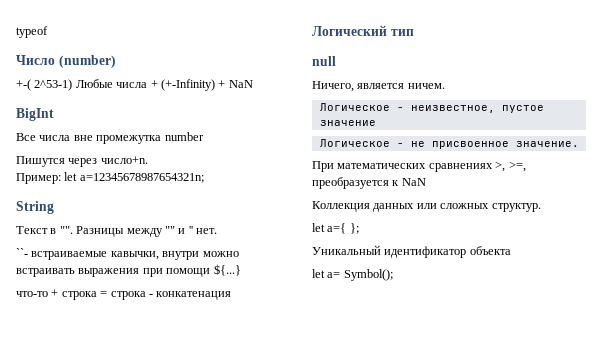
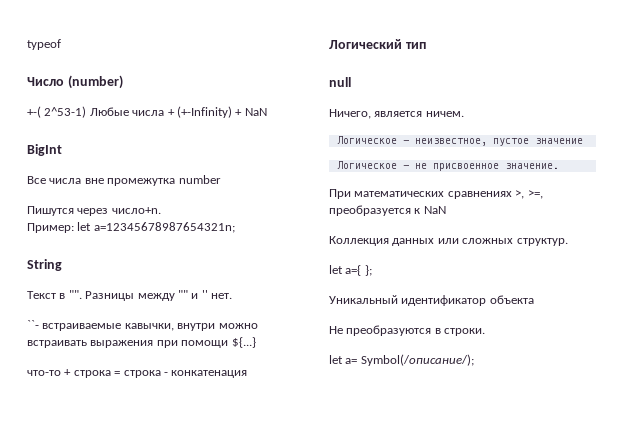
(511, 250) none -> [329,325,486,336] // Не преобразуются в строки.
[343,269,393,281] Symbol(); -> [360,354,474,366] Symbol(/описание/);

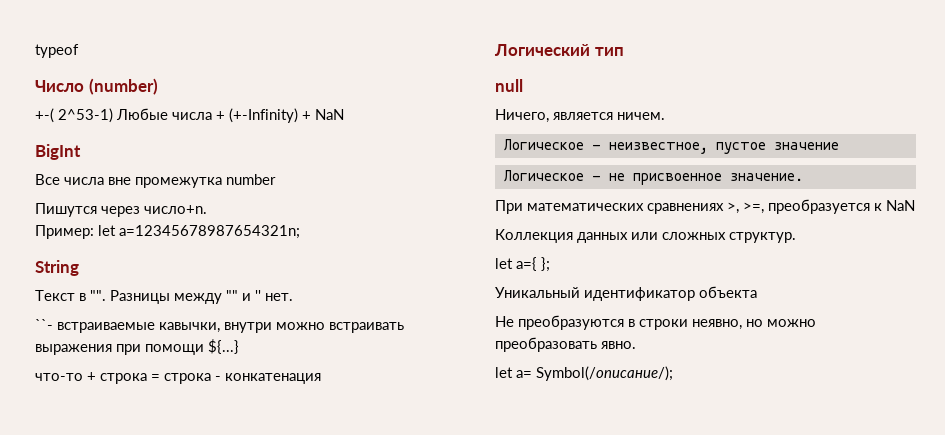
[444,328,486,336] строки. -> [639,319,816,330] [495,337,636,352] строки неявно, но можно преобразовать явно.

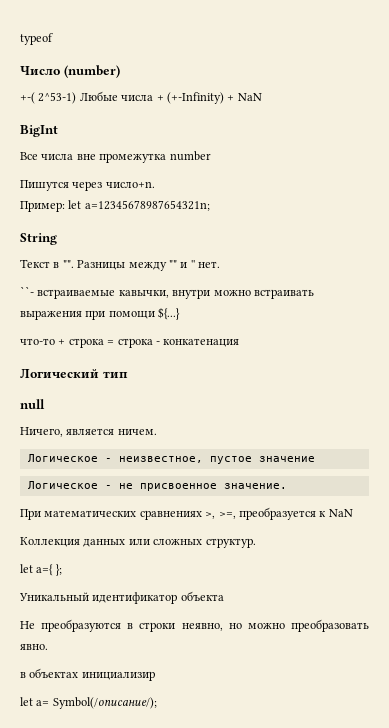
(636, 345) none -> [20,668,155,681] // в объектах инициализир

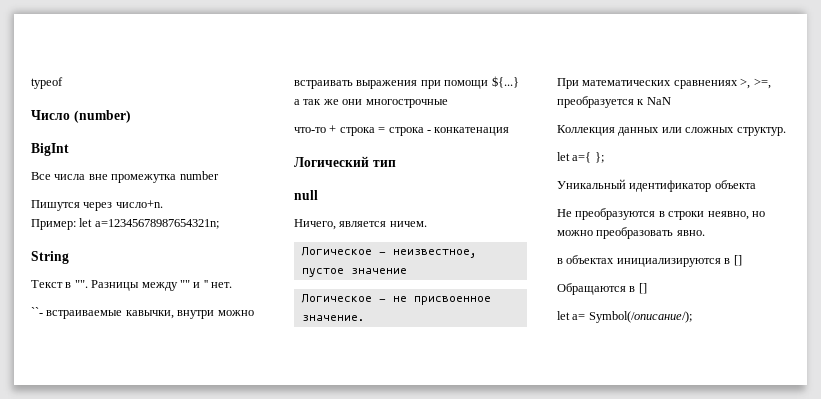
[20,91,262,104] // +-( 2^53-1) Любые числа + (+-Infinity) + NaN -> (131, 116) none
(181, 313) none -> [294,99,448,108] а так же они многострочные
[81,671,155,681] инициализир -> [616,255,742,267] [557,283,647,295] инициализируются в [] // Обращаются в []

